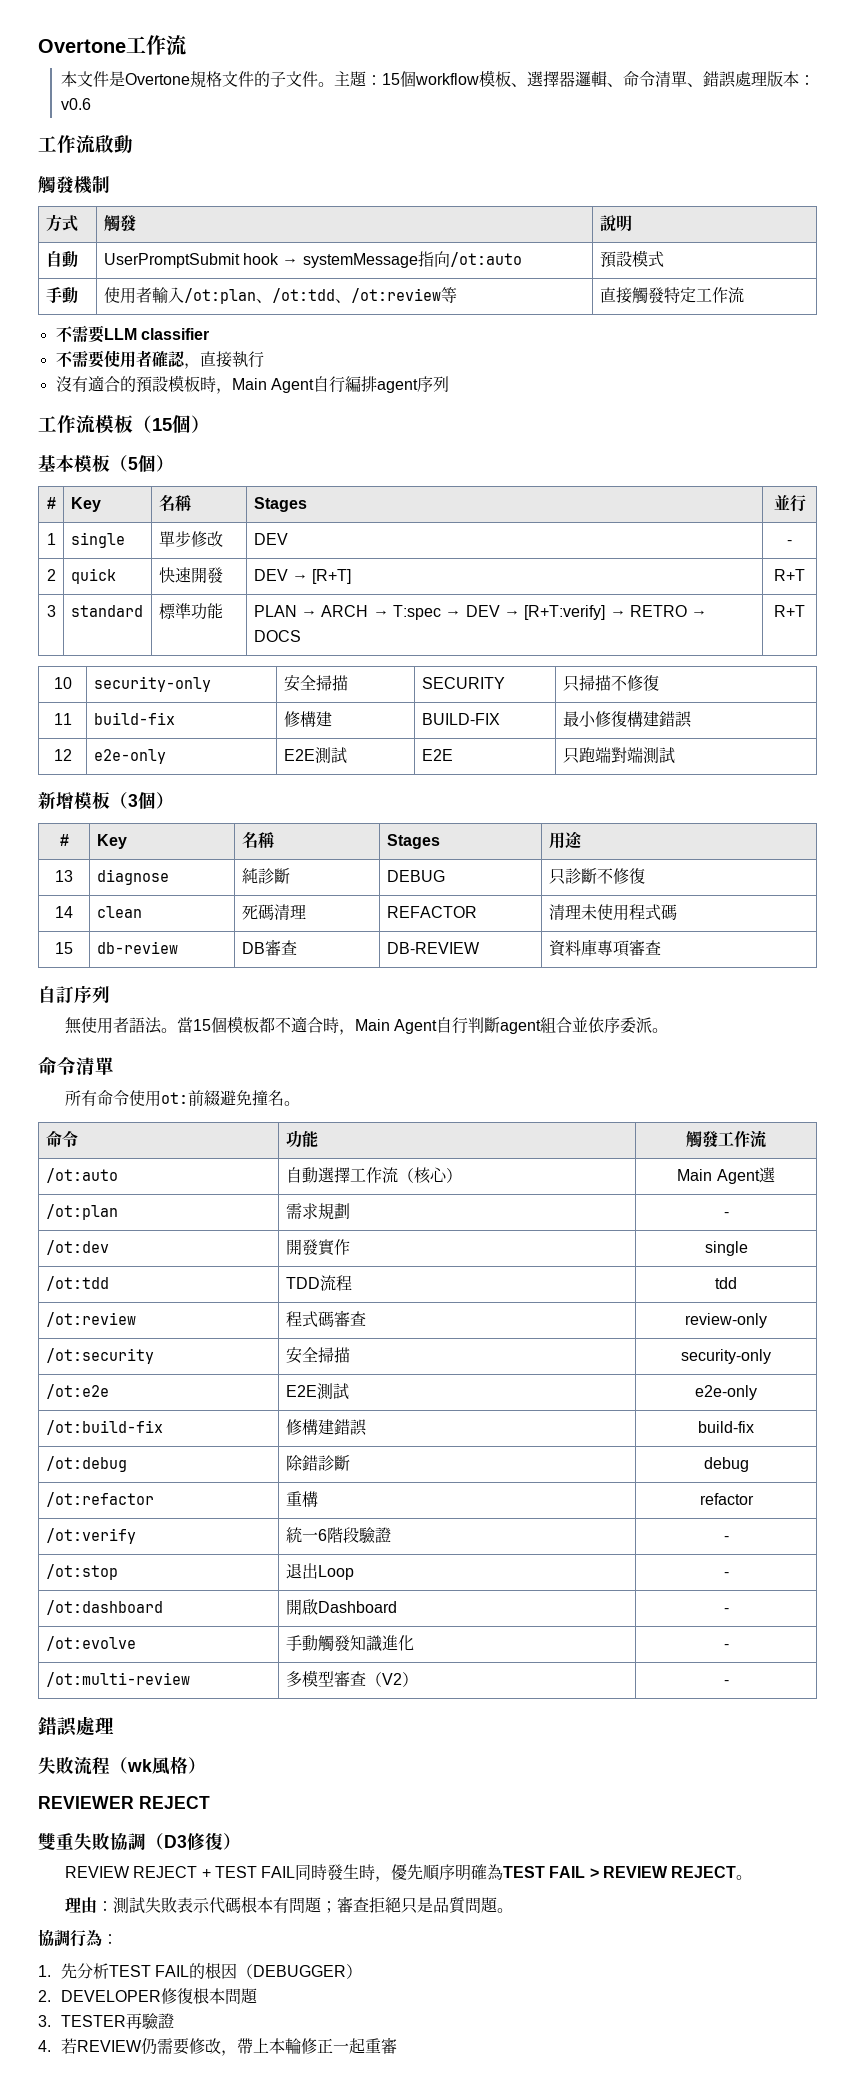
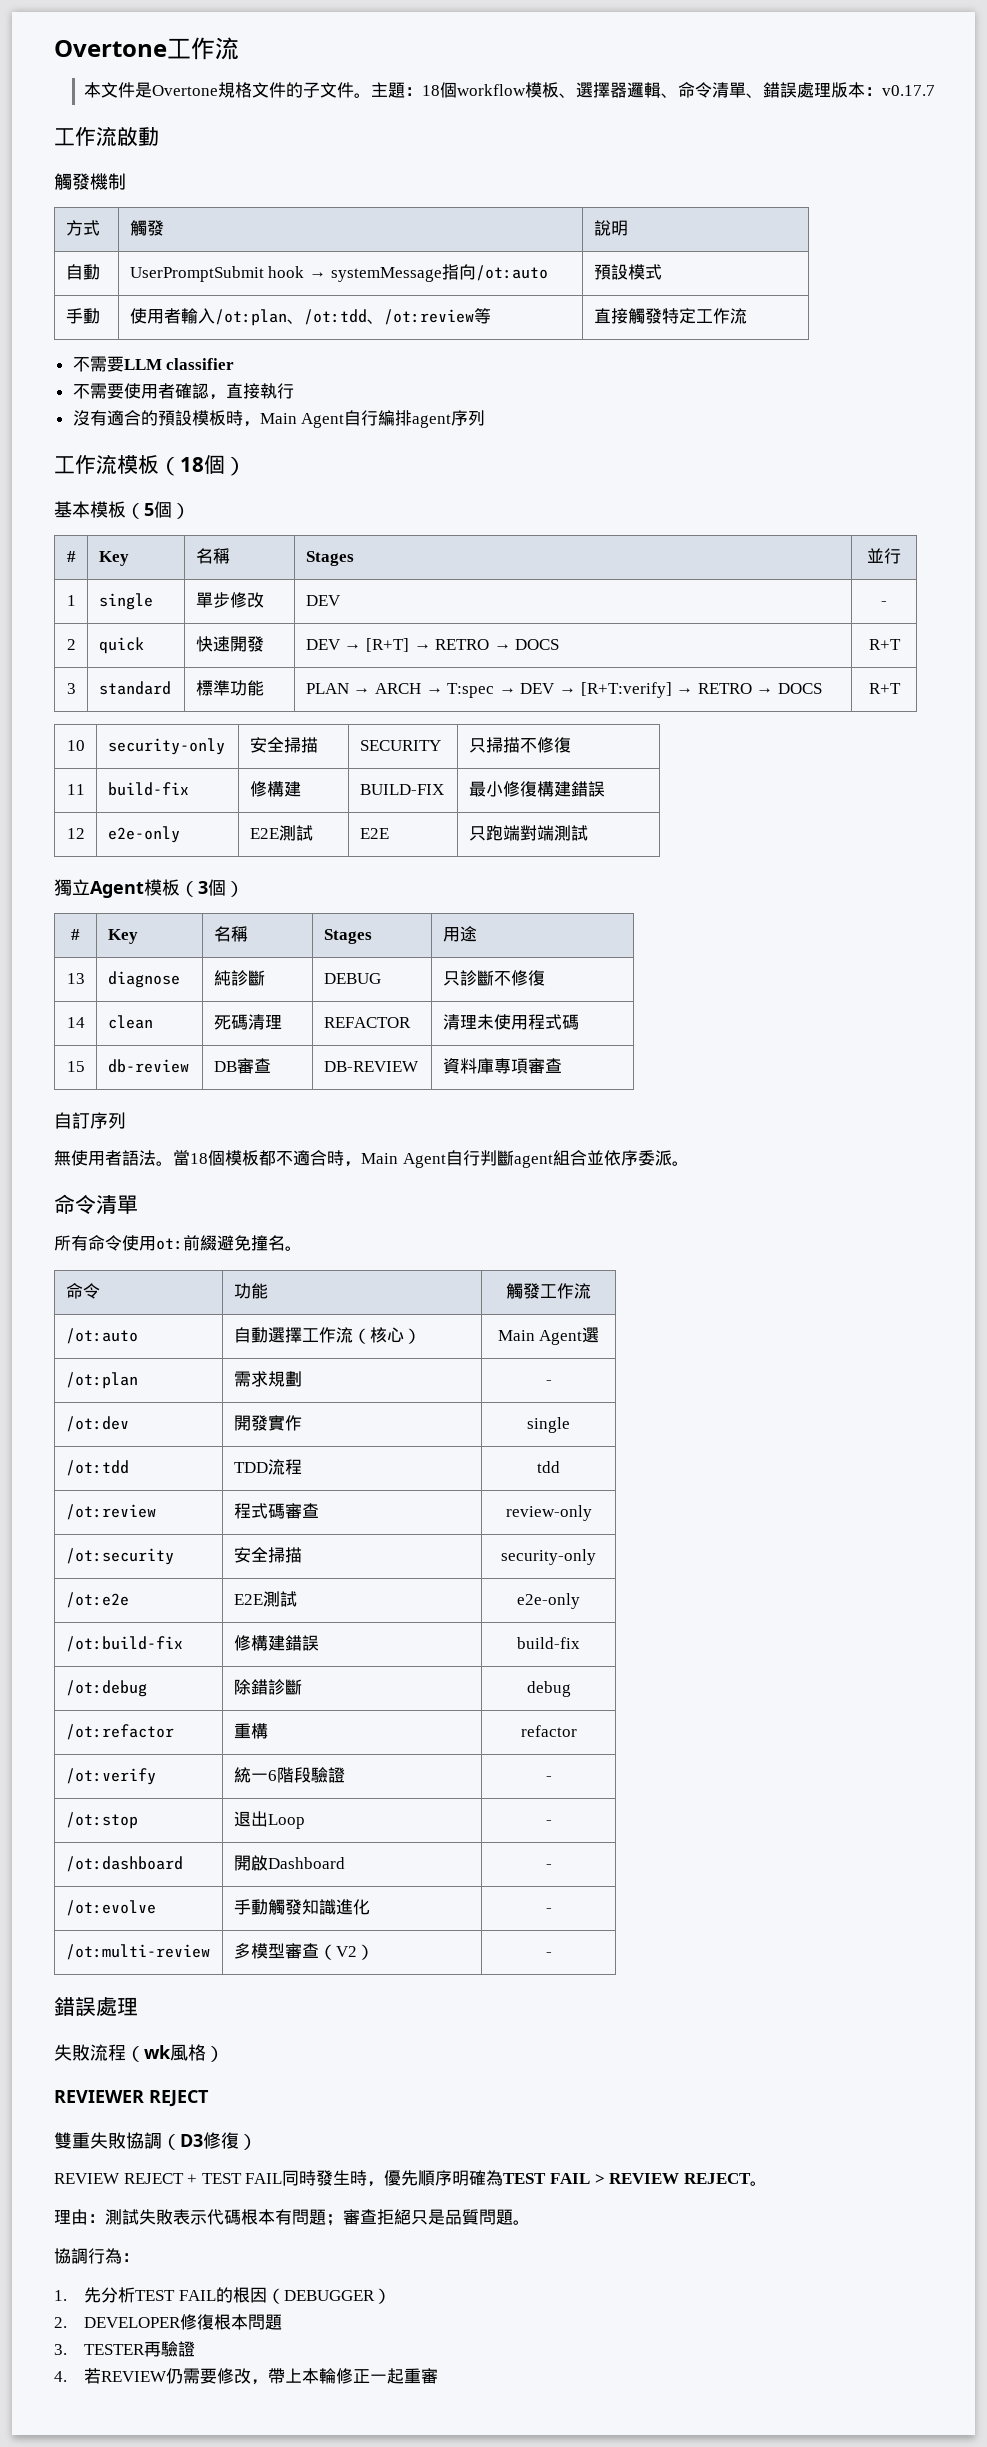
[381,73,400,85] 15 -> [421,85,440,96] 18
[60,98,91,110] v0.6 -> [881,85,935,96] v0.17.7
[152,418,172,431] 15 -> [180,457,204,472] 18
(352, 576) none -> [413,639,560,650] → RETRO → DOCS
[38,792,74,810] 新增 -> [54,879,144,898] 獨立Agent
[192,1019,211,1031] 15 -> [190,1153,208,1164] 18

